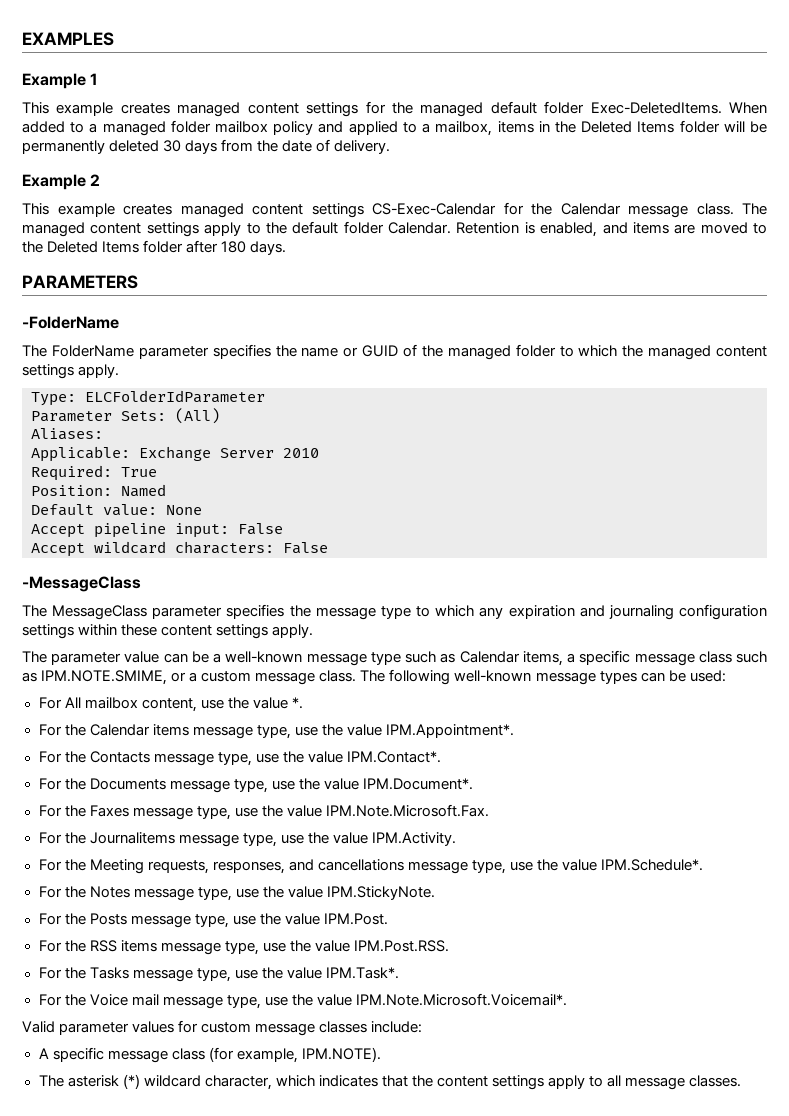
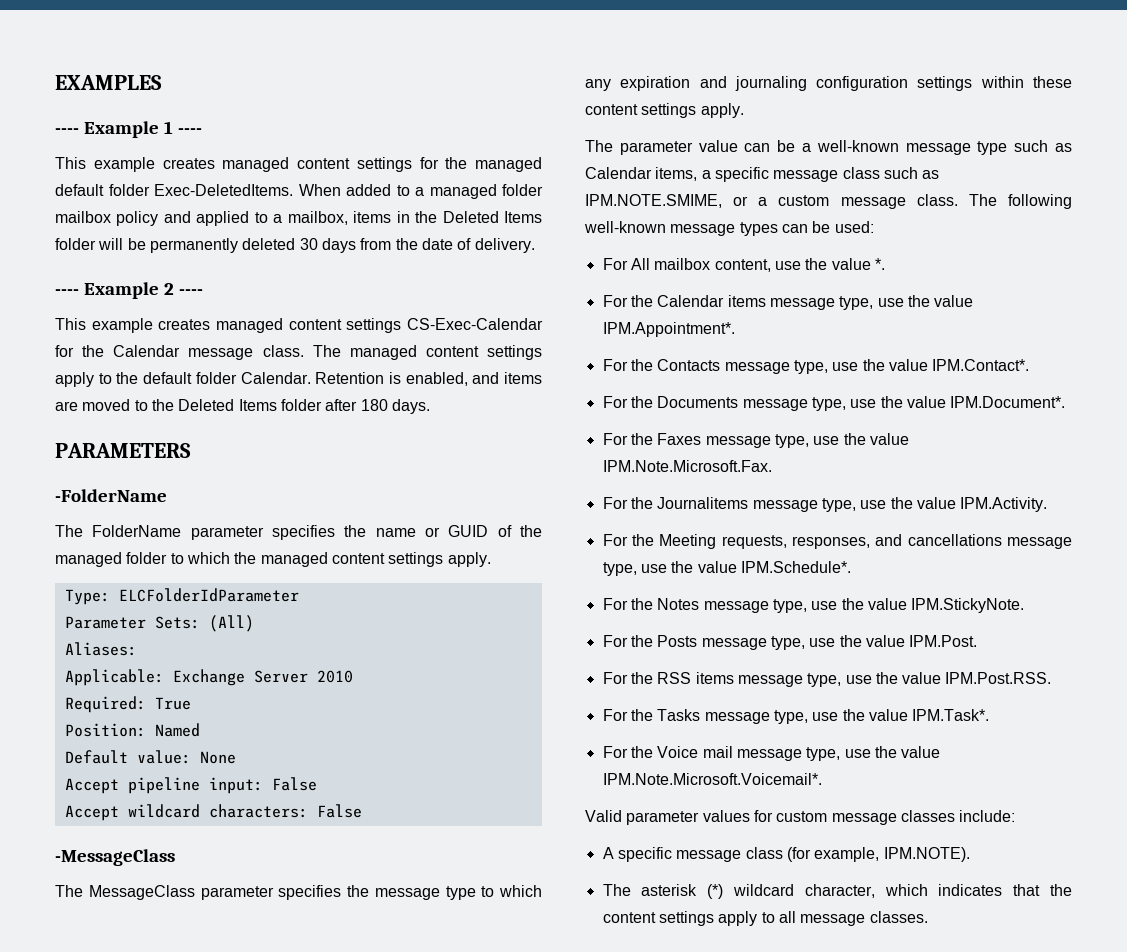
(114, 39) none -> [55,128,79,134] ----
(99, 79) none -> [178,128,203,134] ----
(391, 147) none -> [55,289,79,295] ----
(101, 180) none -> [179,289,204,295] ----

